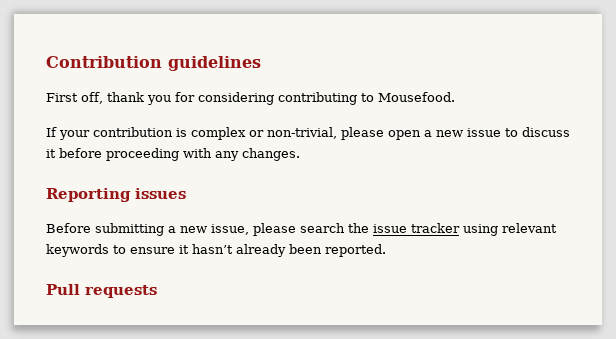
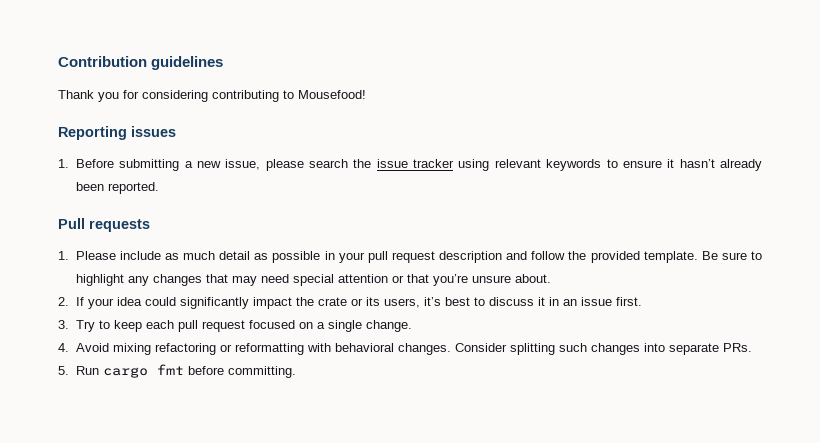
[46,92,144,104] First off, thank -> [58,90,94,99] Thank
[378,92,455,102] [46,127,570,140] [46,148,300,161] Mousefood. // If your contribution is complex or non-trivial, please open a new issue to discuss it before proceeding with any changes. -> [298,90,366,99] Mousefood!
(186, 193) none -> [58,159,69,168] 1.
(157, 291) none -> [58,251,763,263] [75,274,551,286] [58,297,642,309] [58,320,412,332] [58,343,752,355] [58,364,296,378] // 1. Please include as much detail as possible in your pull request description and follow the provided template. Be sure to highlight any changes that may need special attention or that you’re unsure about. // 2. If your idea could significantly impact the crate or its users, it’s best to discuss it in an issue first. // 3. Try to keep each pull request focused on a single change. // 4. Avoid mixing refactoring or reformatting with behavioral changes. Consider splitting such changes into separate PRs. // 5. Run cargo fmt before committing.

